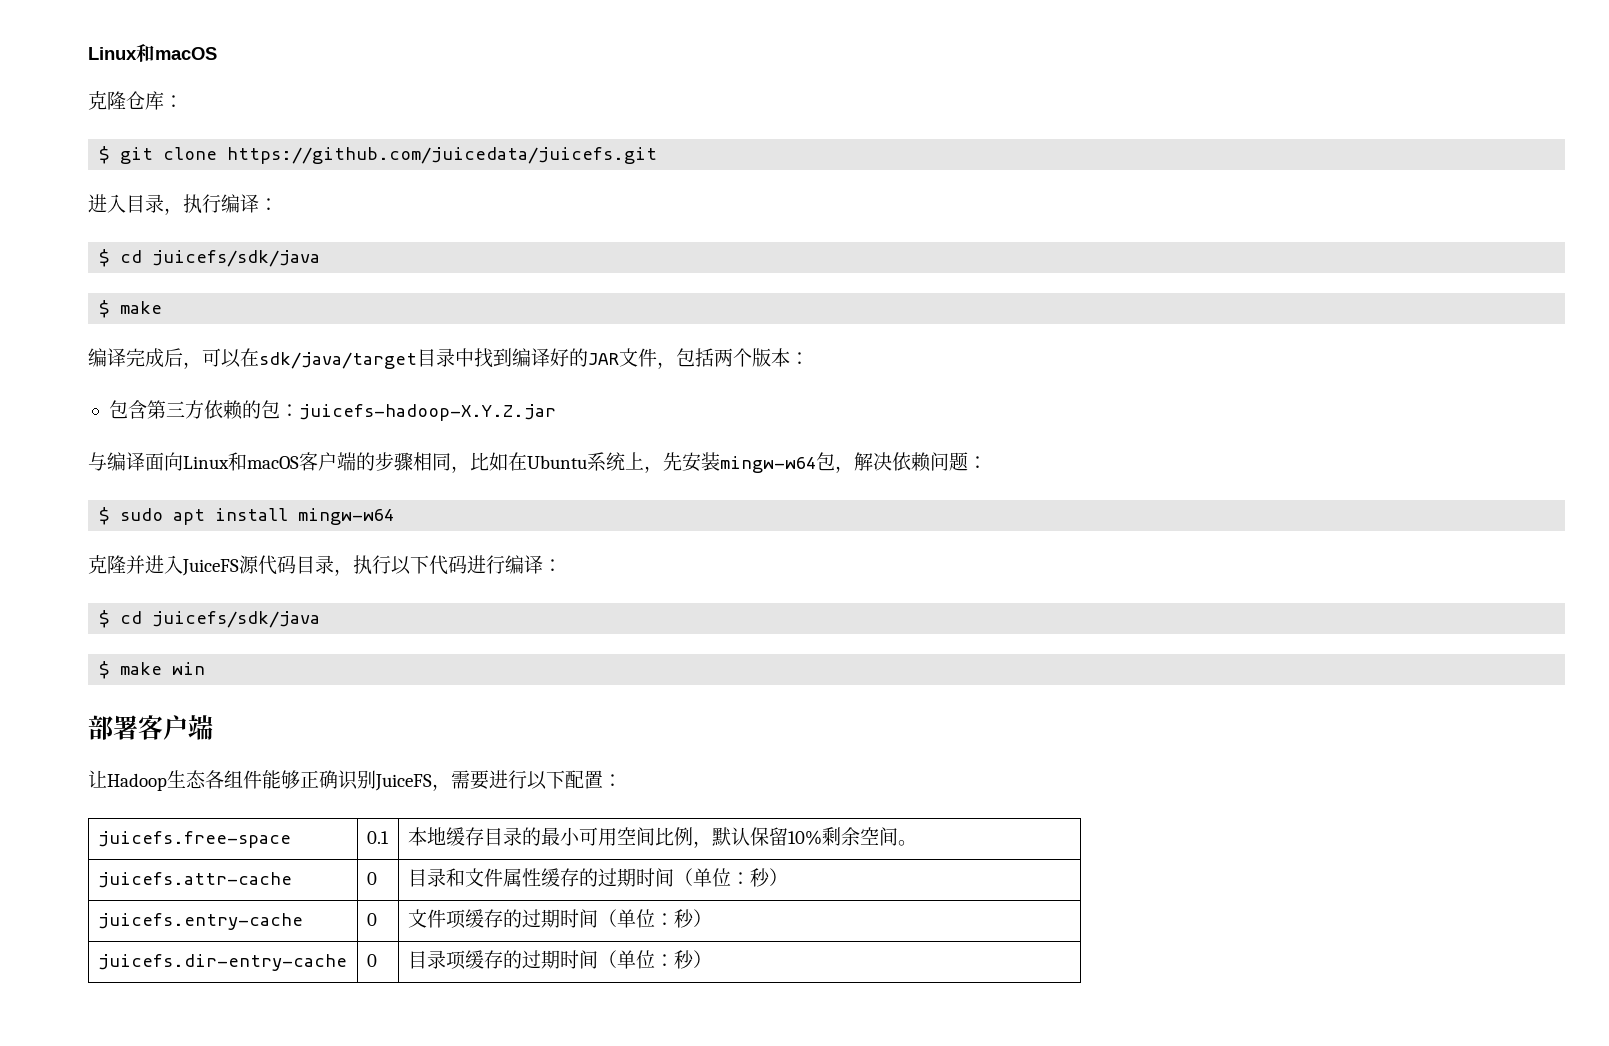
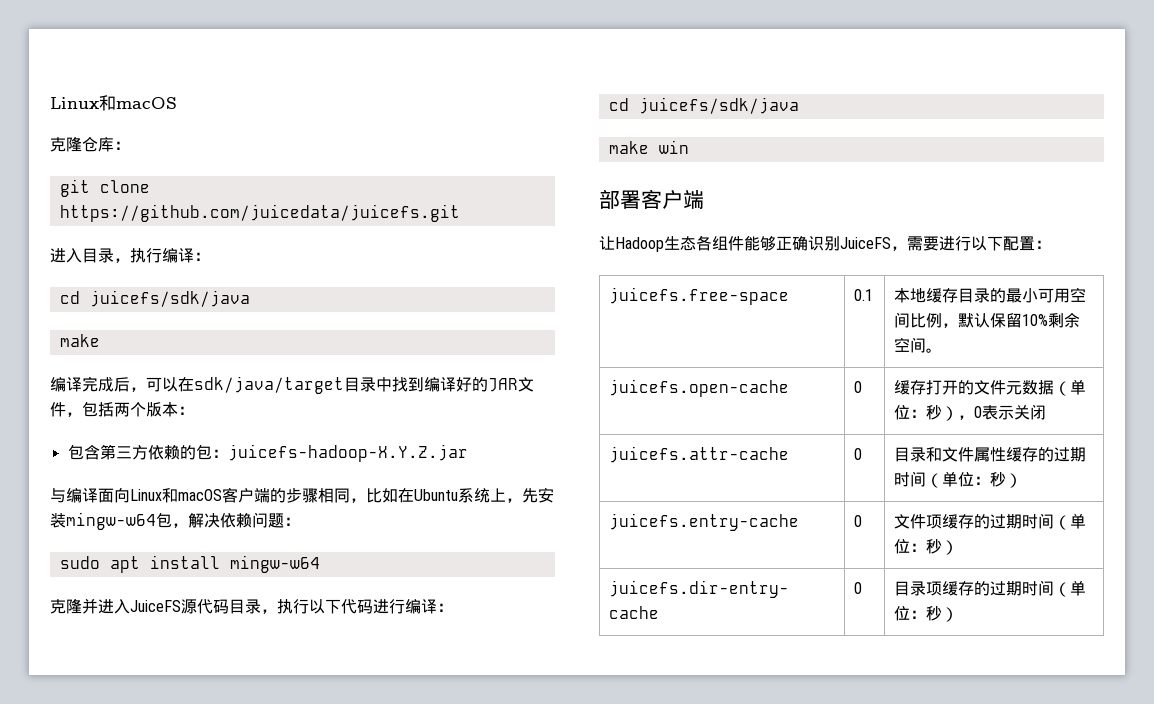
[99,146,111,164] $ -> (130, 145) none
[99,249,321,267] [99,300,111,318] $ cd juicefs/sdk/java // $ -> [59,290,250,307] cd juicefs/sdk/java //
[99,507,111,525] $ -> (300, 521) none
[99,610,321,628] [99,661,111,679] $ cd juicefs/sdk/java // $ -> [608,97,799,114] cd juicefs/sdk/java //
(917, 843) none -> [608,379,789,397] [853,381,862,393] [893,379,1086,396] [893,404,1046,421] // juicefs.open-cache | 0 | 缓存打开的文件元数据（单位：秒），0表示关闭

